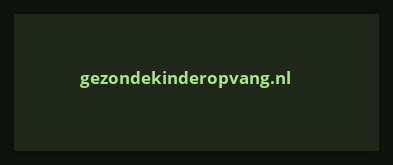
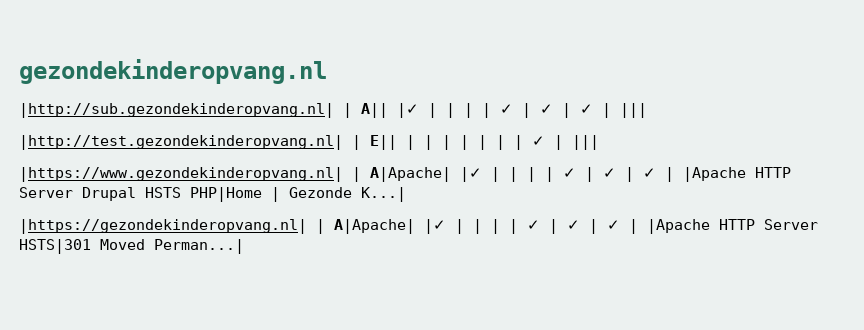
(291, 79) none -> [19,103,647,118] [19,135,599,150] [19,167,791,182] [19,187,406,202] [19,219,818,234] [19,239,244,254] // |http://sub.gezondekinderopvang.nl| | A|| |✓ | | | | ✓ | ✓ | ✓ | ||| // |http://test.gezondekinderopvang.nl| | E|| | | | | | | | ✓ | ||| // |https://www.gezondekinderopvang.nl| | A|Apache| |✓ | | | | ✓ | ✓ | ✓ | |Apache HTTP Server Drupal HSTS PHP|Home | Gezonde K...| // |https://gezondekinderopvang.nl| | A|Apache| |✓ | | | | ✓ | ✓ | ✓ | |Apache HTTP Server HSTS|301 Moved Perman...|

